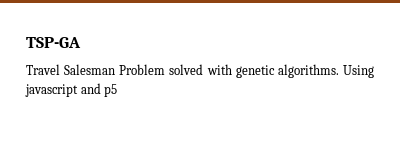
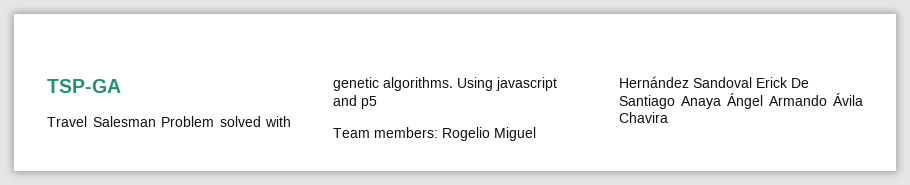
(118, 90) none -> [333,127,536,141] [619,76,809,88] [619,93,863,109] [619,112,668,123] // Team members: Rogelio Miguel Hernández Sandoval Erick De Santiago Anaya Ángel Armando Ávila Chavira

